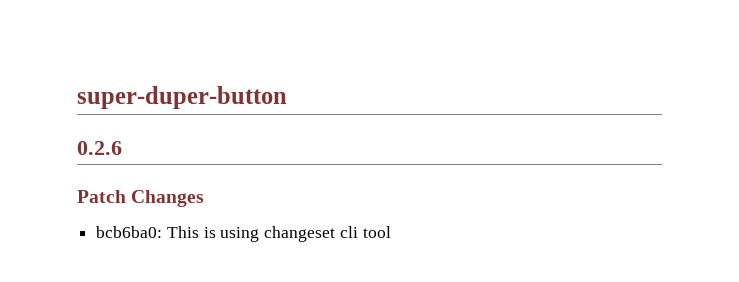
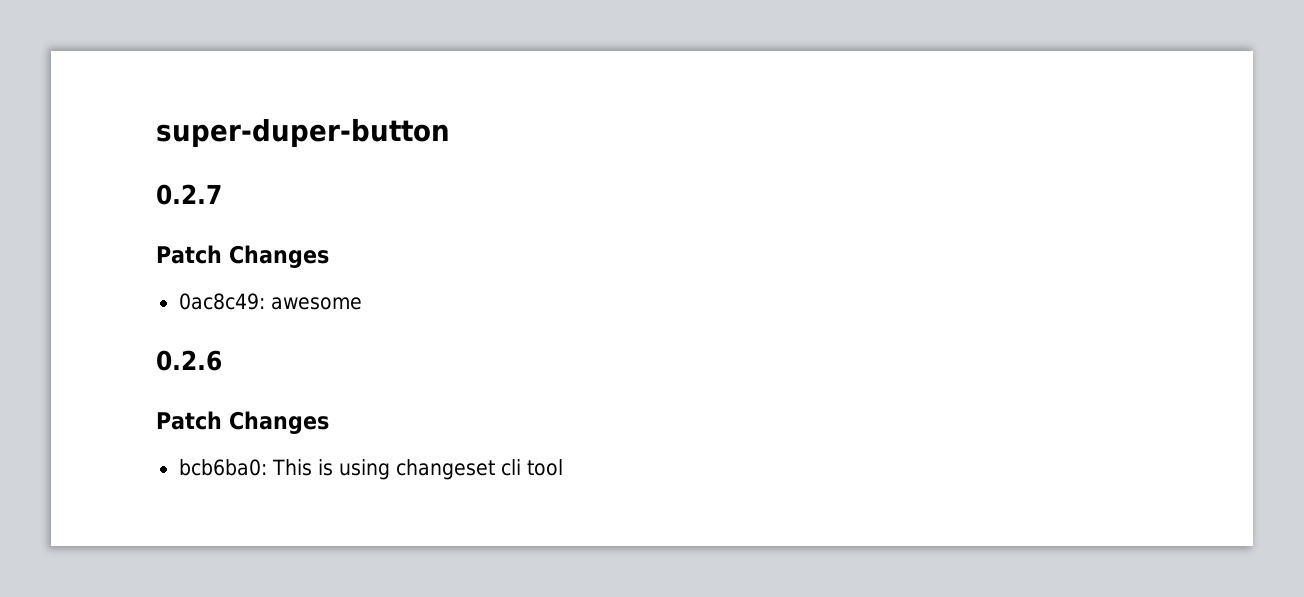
(287, 97) none -> [156,184,222,205] [156,245,329,268] [178,293,362,310] // 0.2.7 // Patch Changes // 0ac8c49: awesome

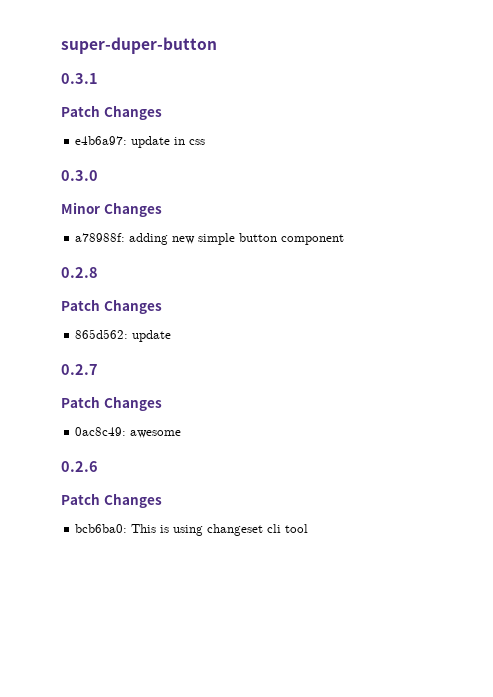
(450, 133) none -> [61,73,98,84] [61,105,162,120] [75,136,206,148] [61,170,98,181] [61,202,162,217] [75,233,345,245] [61,267,98,278] [61,299,162,314] [75,329,172,342] // 0.3.1 // Patch Changes // e4b6a97: update in css // 0.3.0 // Minor Changes // a78988f: adding new simple button component // 0.2.8 // Patch Changes // 865d562: update

